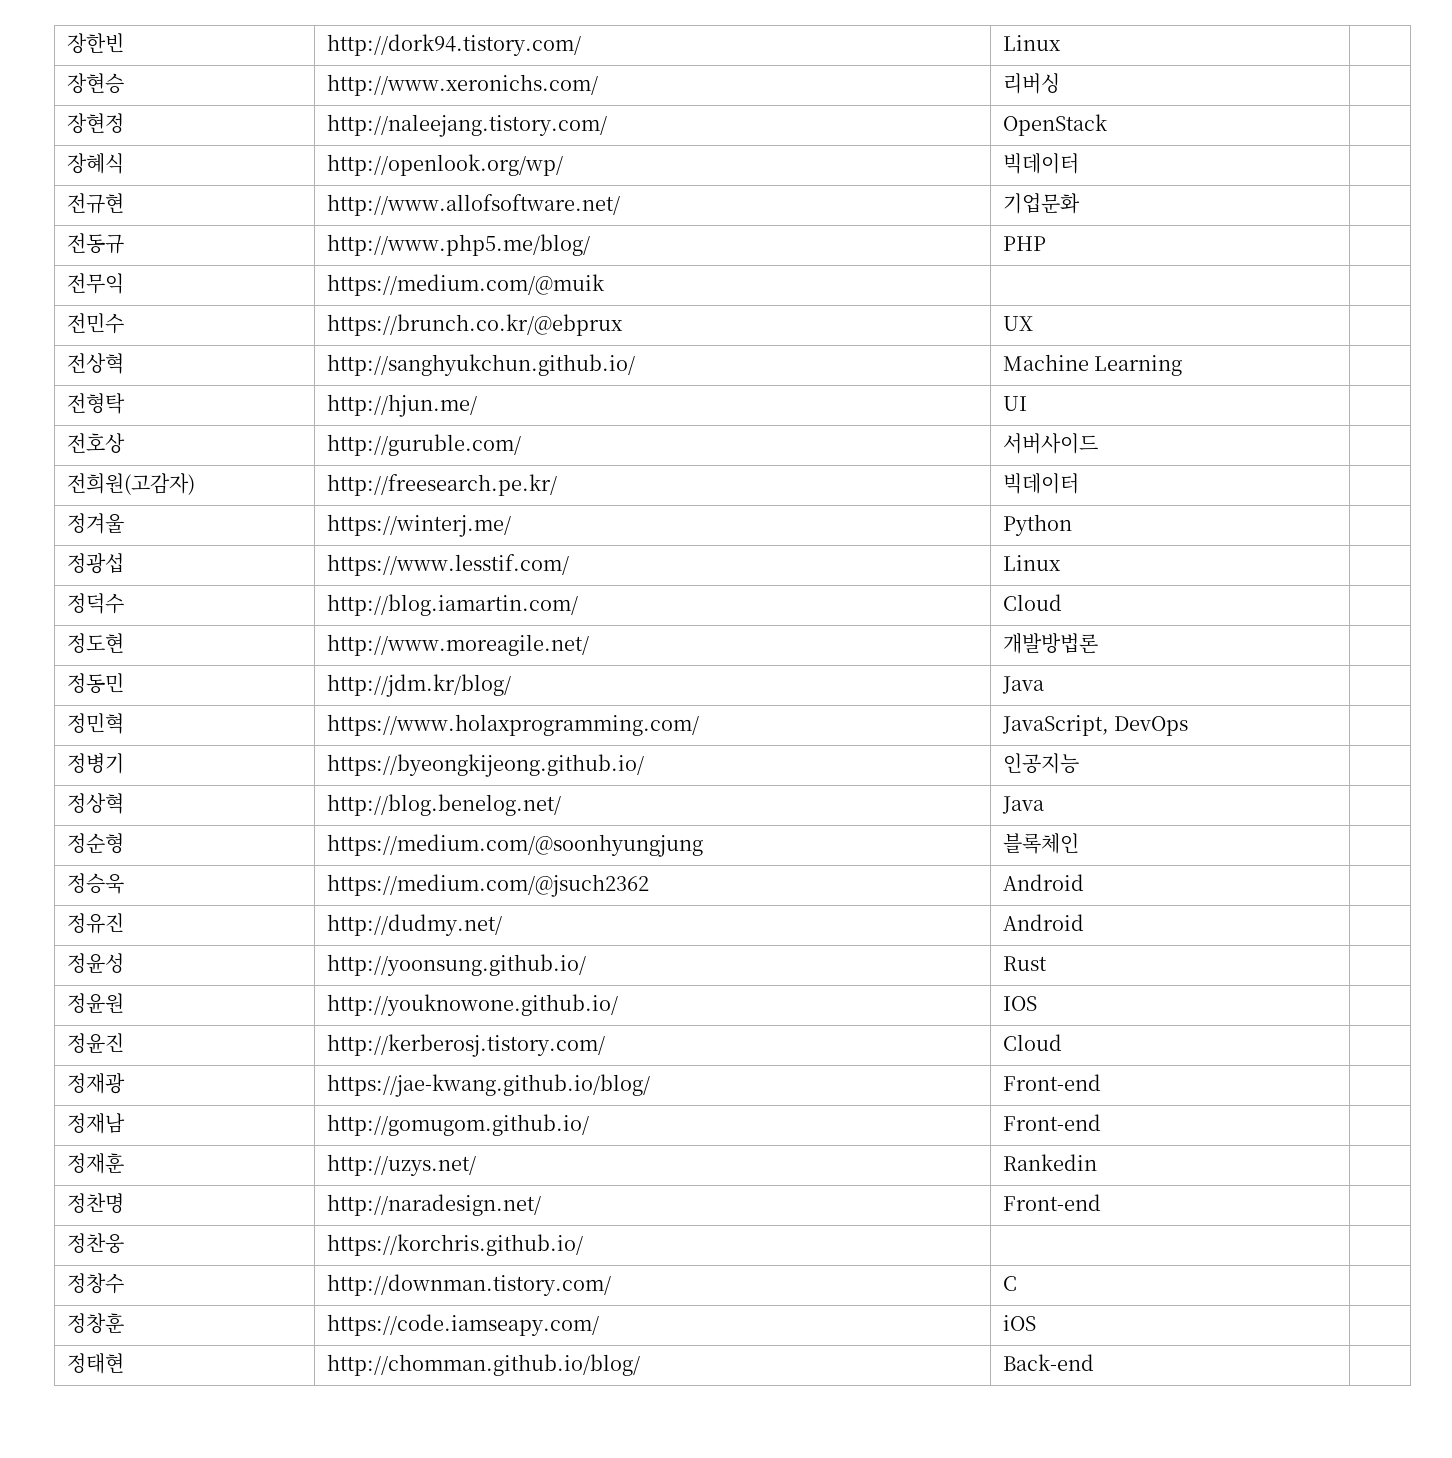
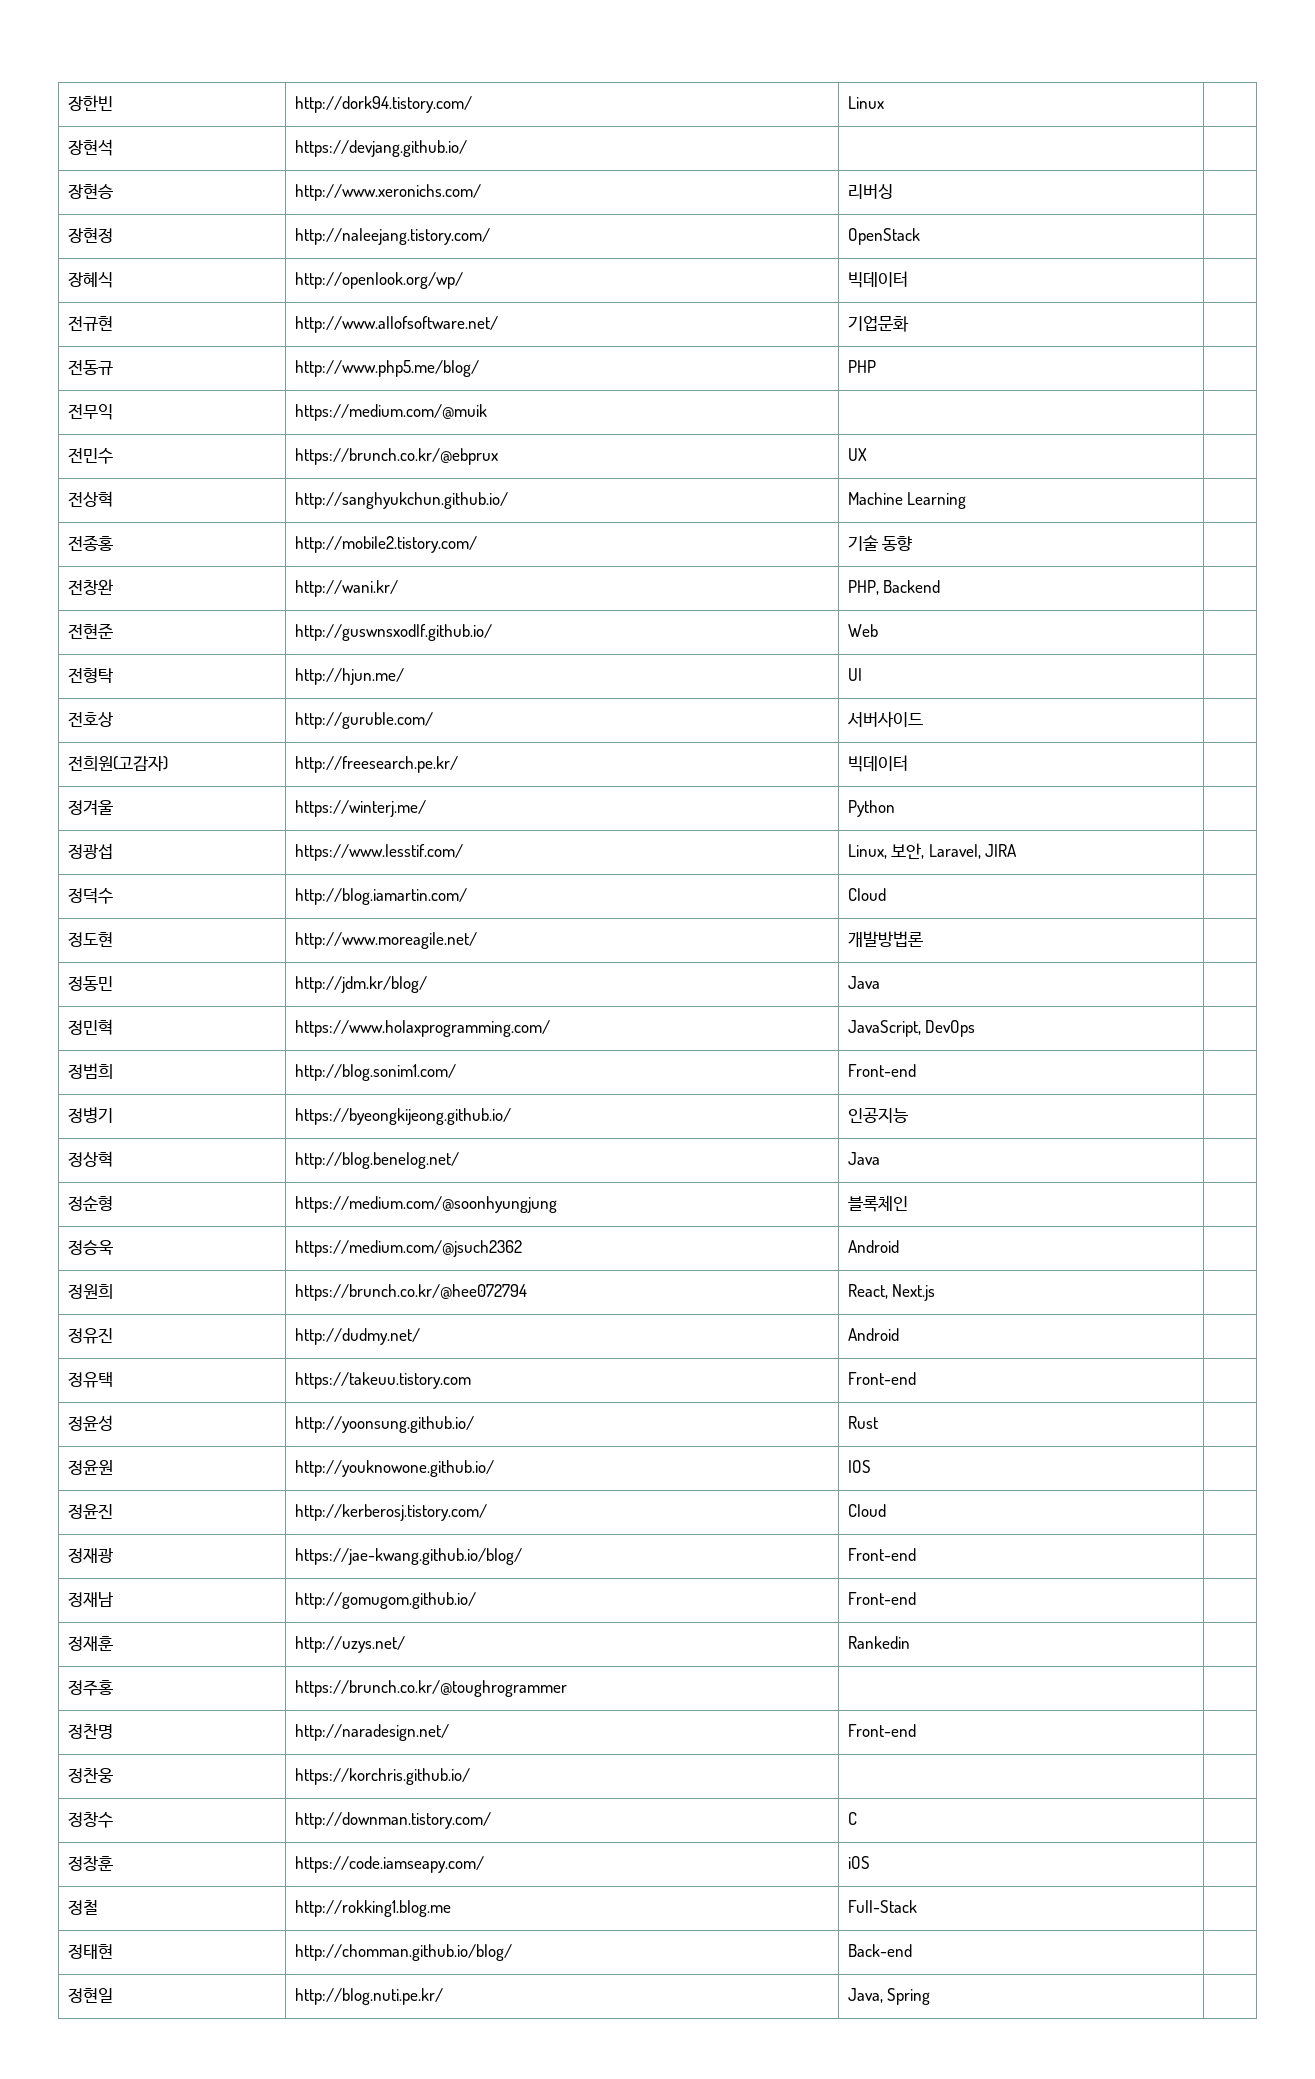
(1062, 43) none -> [67,139,113,156] [294,140,467,157] // 장현석 | https://devjang.github.io/ | |
(1183, 365) none -> [67,535,113,551] [294,536,477,553] [847,535,913,551] [67,579,113,595] [294,580,398,597] [847,580,941,595] [67,623,113,639] [294,624,492,641] [847,624,878,637] // 전종홍 | http://mobile2.tistory.com/ | 기술 동향 | // 전창완 | http://wani.kr/ | PHP, Backend | // 전현준 | http://guswnsxodlf.github.io/ | Web |
[1003,555,1062,571] Linux -> [847,843,1018,859] Linux, 보안, Laravel, JIRA
(1189, 726) none -> [67,1063,113,1079] [294,1064,456,1081] [847,1064,916,1077] // 정범희 | http://blog.sonim1.com/ | Front-end |
(1085, 882) none -> [67,1284,113,1299] [294,1284,527,1301] [847,1284,936,1301] // 정원희 | https://brunch.co.kr/@hee072794 | React, Next.js |
(1085, 922) none -> [67,1372,113,1388] [294,1372,471,1389] [847,1372,916,1385] // 정유택 | https://takeuu.tistory.com | Front-end |
(1098, 1162) none -> [67,1680,113,1696] [294,1680,567,1697] // 정주홍 | https://brunch.co.kr/@toughrogrammer | |
(1037, 1323) none -> [67,1900,98,1915] [294,1900,451,1917] [847,1900,917,1913] // 정철 | http://rokking1.blog.me | Full-Stack |
(1095, 1362) none -> [67,1988,113,2003] [294,1988,443,2005] [847,1988,931,2005] // 정현일 | http://blog.nuti.pe.kr/ | Java, Spring |

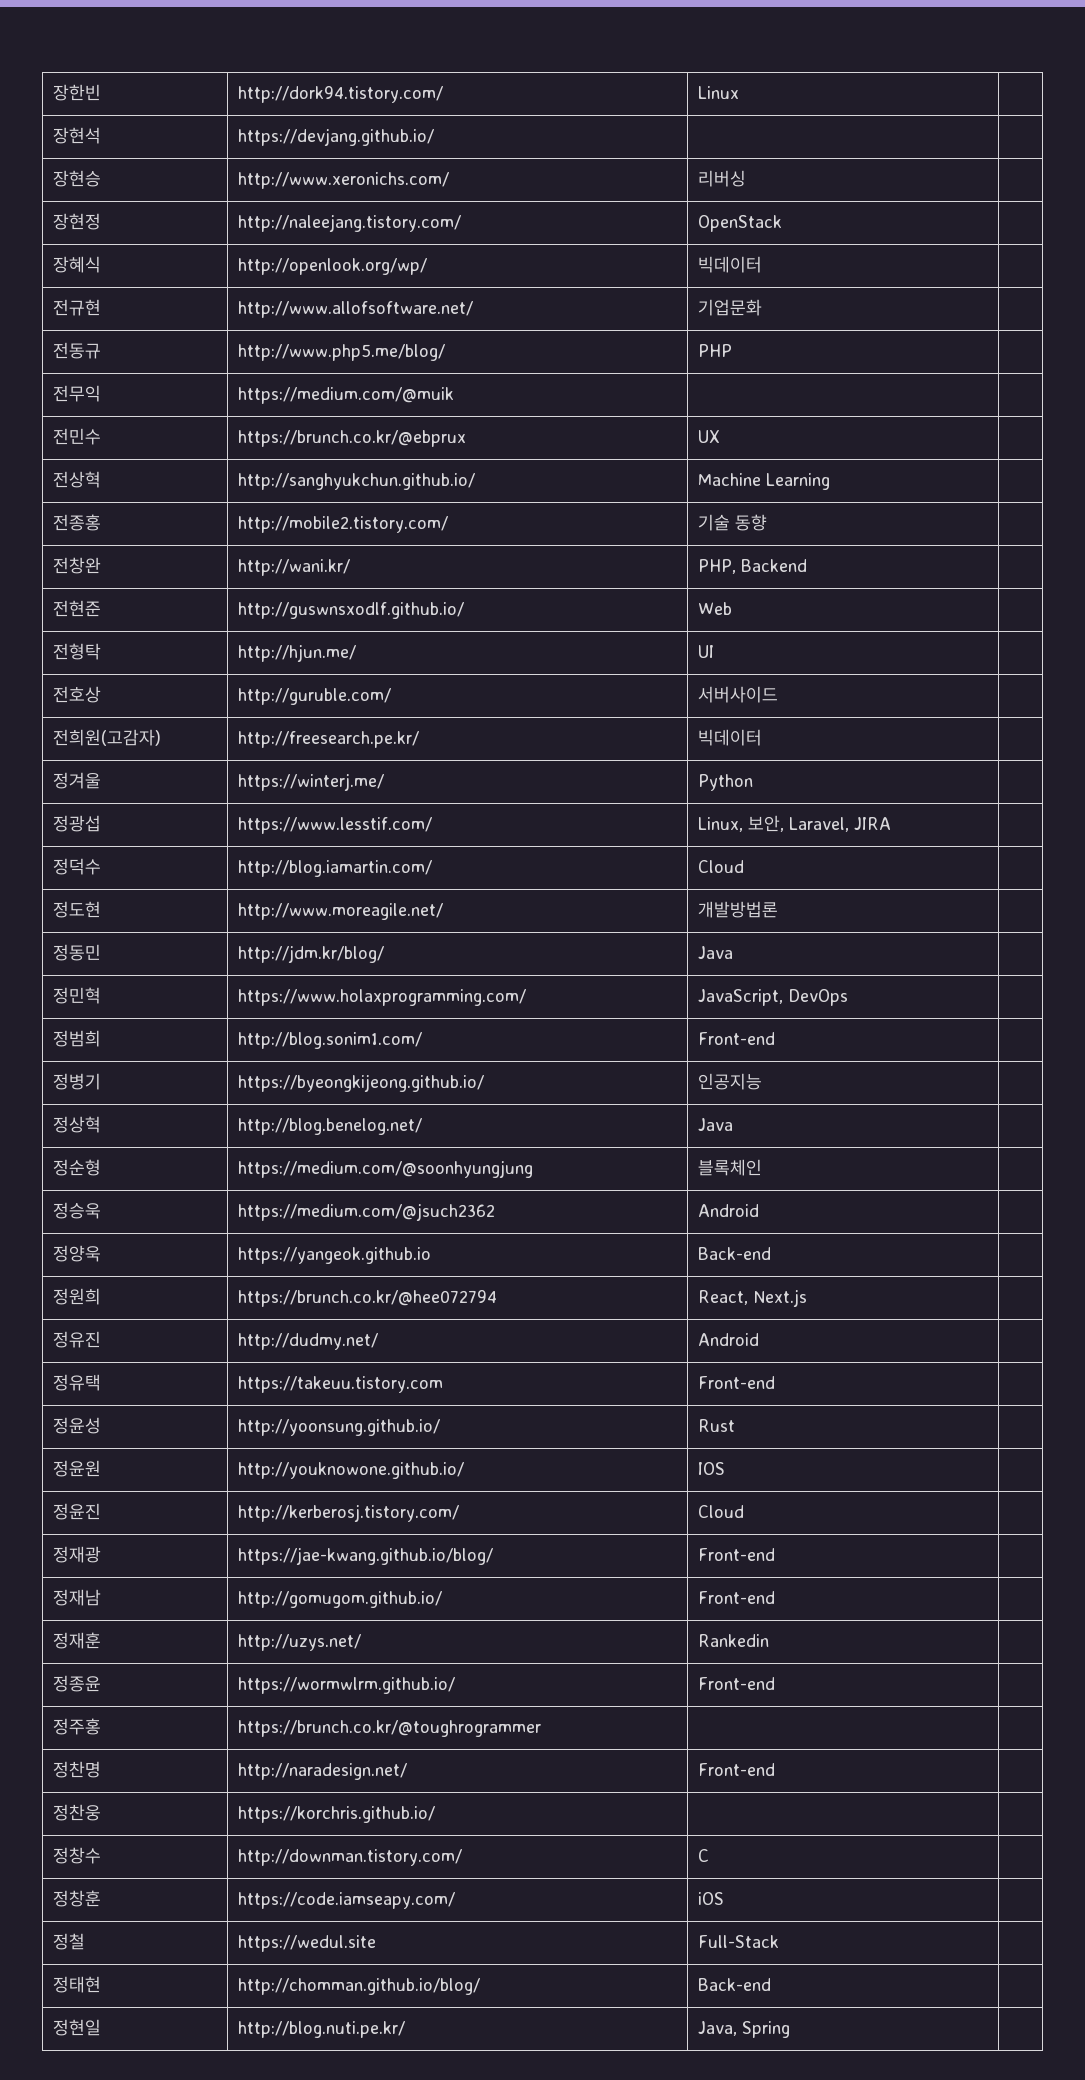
(899, 1246) none -> [53,1245,102,1262] [238,1247,432,1264] [698,1247,772,1260] // 정양욱 | https://yangeok.github.io | Back-end |
(910, 1642) none -> [53,1675,102,1692] [238,1677,456,1694] [698,1677,776,1690] // 정종윤 | https://wormwlrm.github.io/ | Front-end |
[294,1900,451,1917] http://rokking1.blog.me -> [238,1935,377,1952] https://wedul.site

